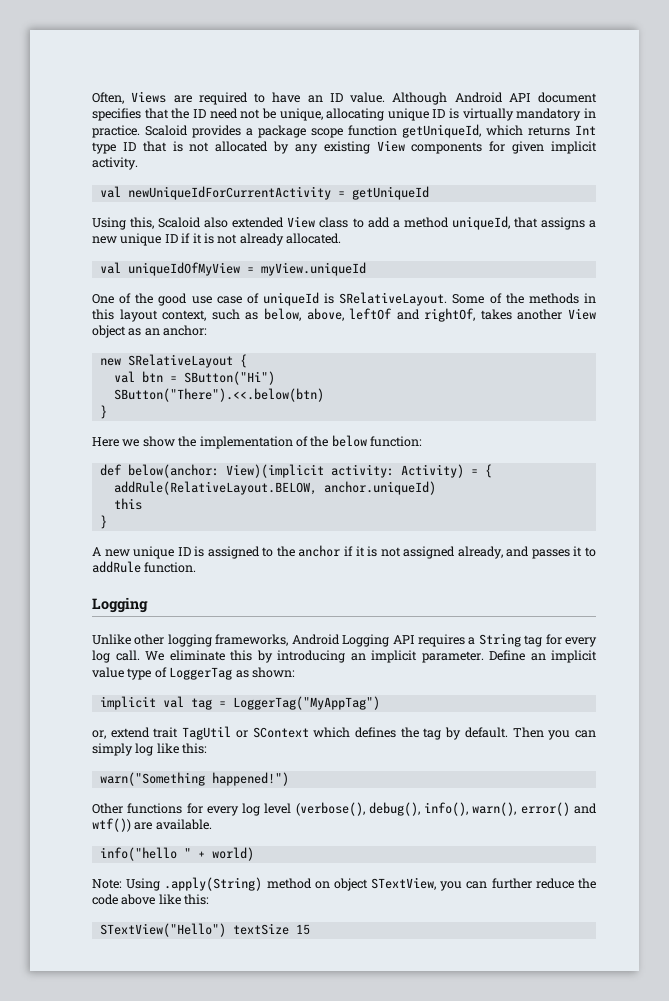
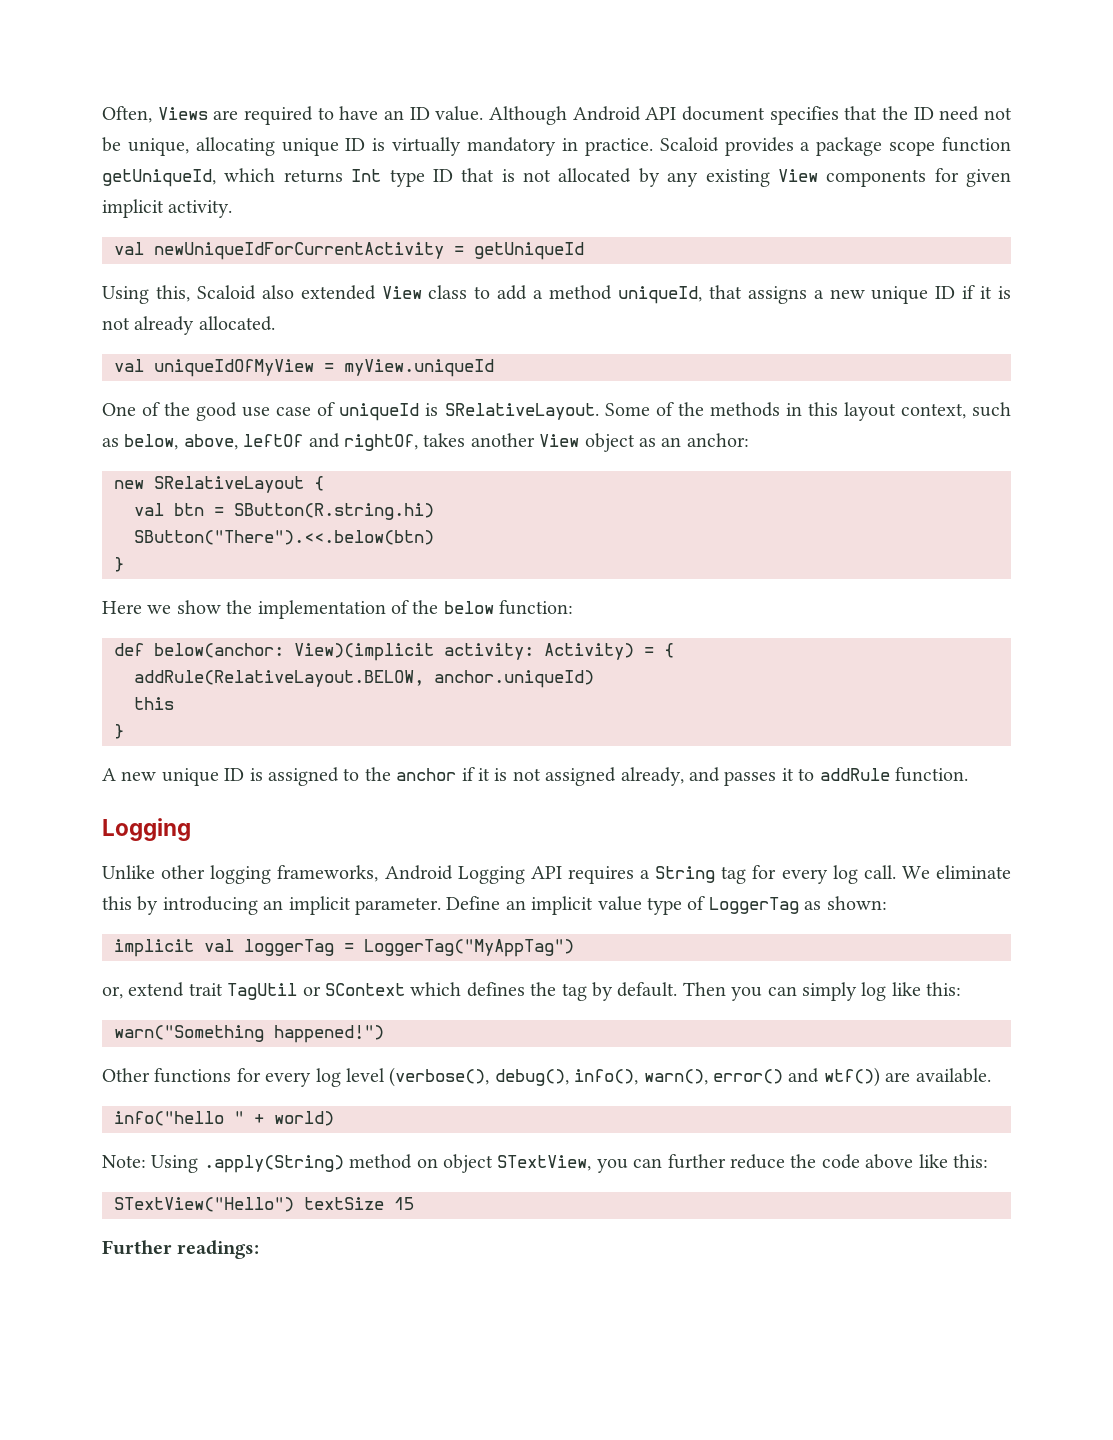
[183,371,275,385] SButton("Hi") -> [234,503,434,520] SButton(R.string.hi)
[190,698,212,710] tag -> [244,939,334,956] loggerTag
(310, 929) none -> [102,1240,260,1259] // Further readings:

